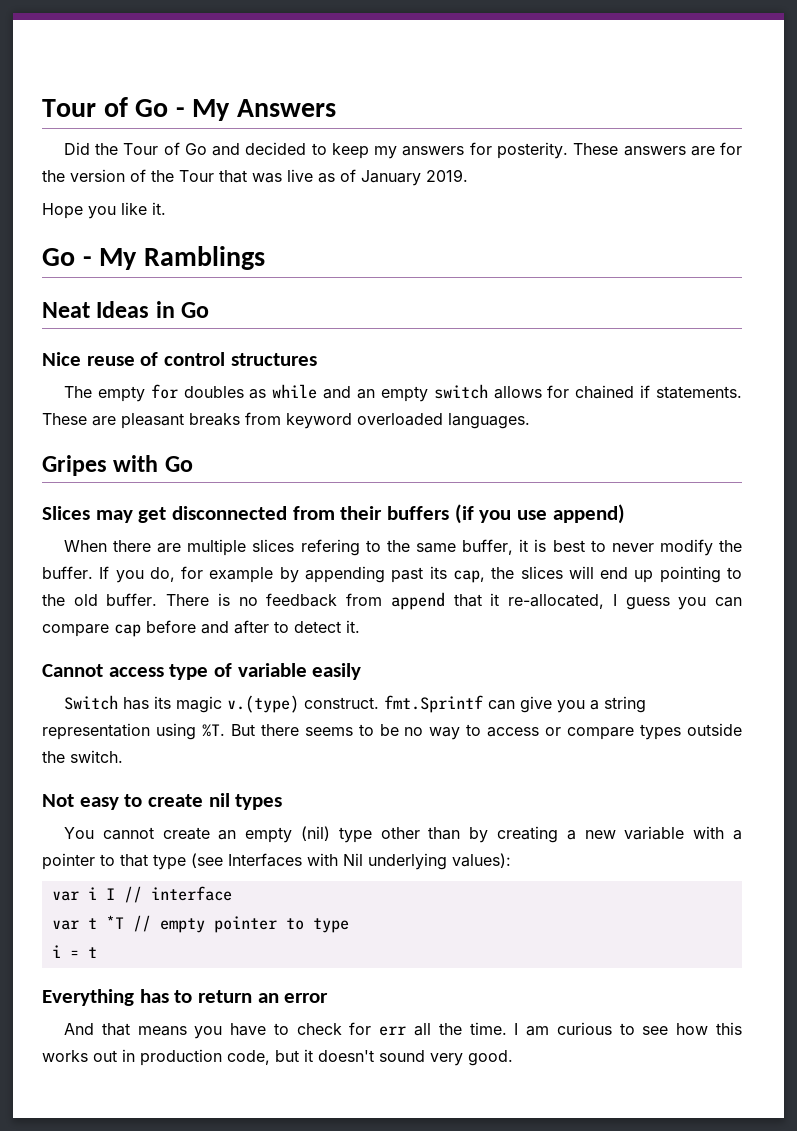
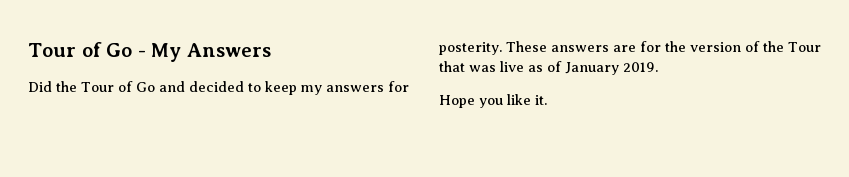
[42,246,265,270] [42,301,210,318] [42,352,317,366] [63,384,742,402] [42,412,530,429] [42,455,193,476] [42,504,625,524] [63,539,742,556] [42,566,742,583] [42,592,743,610] [42,620,360,637] [42,663,362,680] [63,695,646,713] [42,723,742,740] [42,750,123,763] [42,793,283,810] [63,826,742,843] [42,853,511,870] [51,886,232,903] [51,915,349,933] [51,945,97,958] [42,989,329,1006] [63,1022,743,1039] [42,1049,513,1066] // Go - My Ramblings // Neat Ideas in Go // Nice reuse of control structures // The empty for doubles as while and an empty switch allows for chained if statements. These are pleasant breaks from keyword overloaded languages. // Gripes with Go // Slices may get disconnected from their buffers (if you use append) // When there are multiple slices refering to the same buffer, it is best to never modify the buffer. If you do, for example by appending past its cap, the slices will end up pointing to the old buffer. There is no feedback from append that it re-allocated, I guess you can compare cap before and after to detect it. // Cannot access type of variable easily // Switch has its magic v.(type) construct. fmt.Sprintf can give you a string representation using %T. But there seems to be no way to access or compare types outside the switch. // Not easy to create nil types // You cannot create an empty (nil) type other than by creating a new variable with a pointer to that type (see Interfaces with Nil underlying values): // var i I // interface // var t *T // empty pointer to type // i = t // Everything has to return an error // And that means you have to check for err all the time. I am curious to see how this works out in production code, but it doesn't sound very good. -> (547, 100) none

